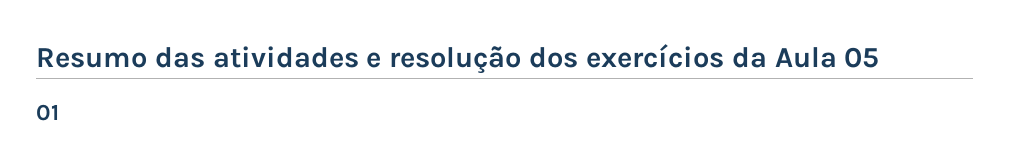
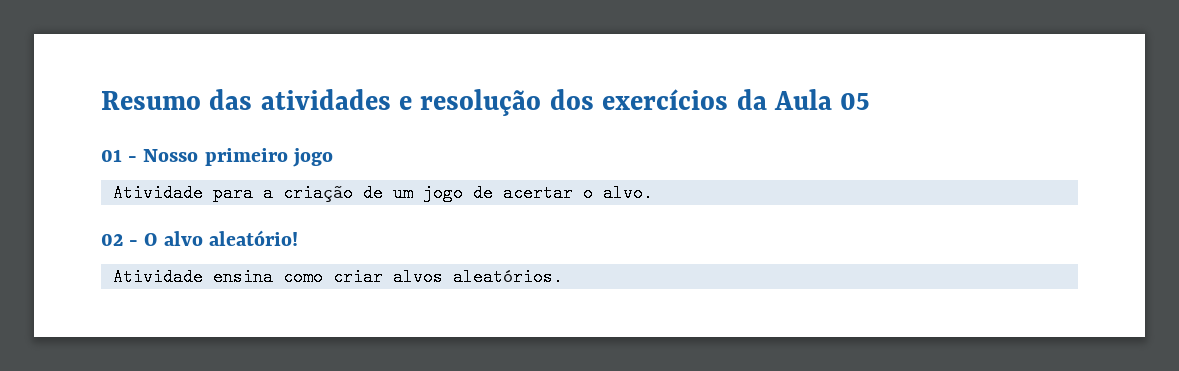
(59, 112) none -> [128,148,333,167] [113,184,653,202] [101,230,298,246] [113,268,563,286] - Nosso primeiro jogo // Atividade para a criação de um jogo de acertar o alvo. // 02 - O alvo aleatório! // Atividade ensina como criar alvos aleatórios.

